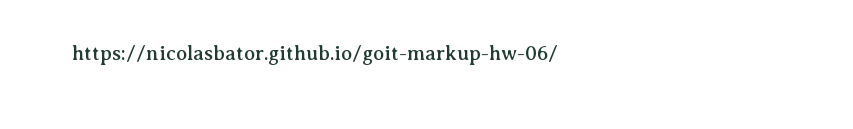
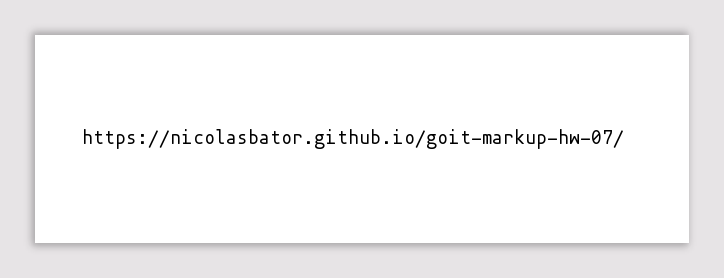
[72,45,558,65] https://nicolasbator.github.io/goit-markup-hw-06/ -> [82,129,624,149] https://nicolasbator.github.io/goit-markup-hw-07/

